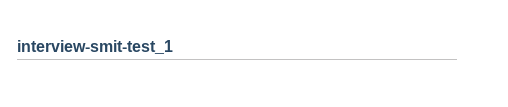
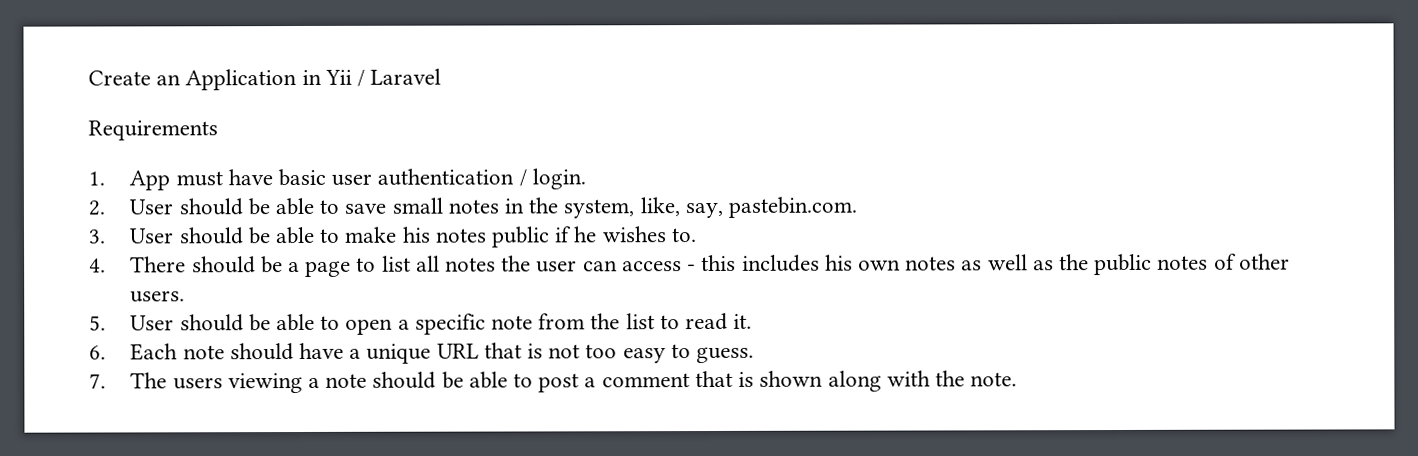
[17,40,173,54] interview-smit-test_1 -> [88,68,442,91] [88,120,218,141] [88,168,586,191] [88,196,858,219] [89,226,697,248] [89,253,1290,277] [130,290,186,303] [89,312,753,335] [89,342,755,364] [89,370,1018,394] Create an Application in Yii / Laravel // Requirements // 1. App must have basic user authentication / login. // 2. User should be able to save small notes in the system, like, say, pastebin.com. // 3. User should be able to make his notes public if he wishes to. // 4. There should be a page to list all notes the user can access - this includes his own notes as well as the public notes of other users. // 5. User should be able to open a specific note from the list to read it. // 6. Each note should have a unique URL that is not too easy to guess. // 7. The users viewing a note should be able to post a comment that is shown along with the note.

